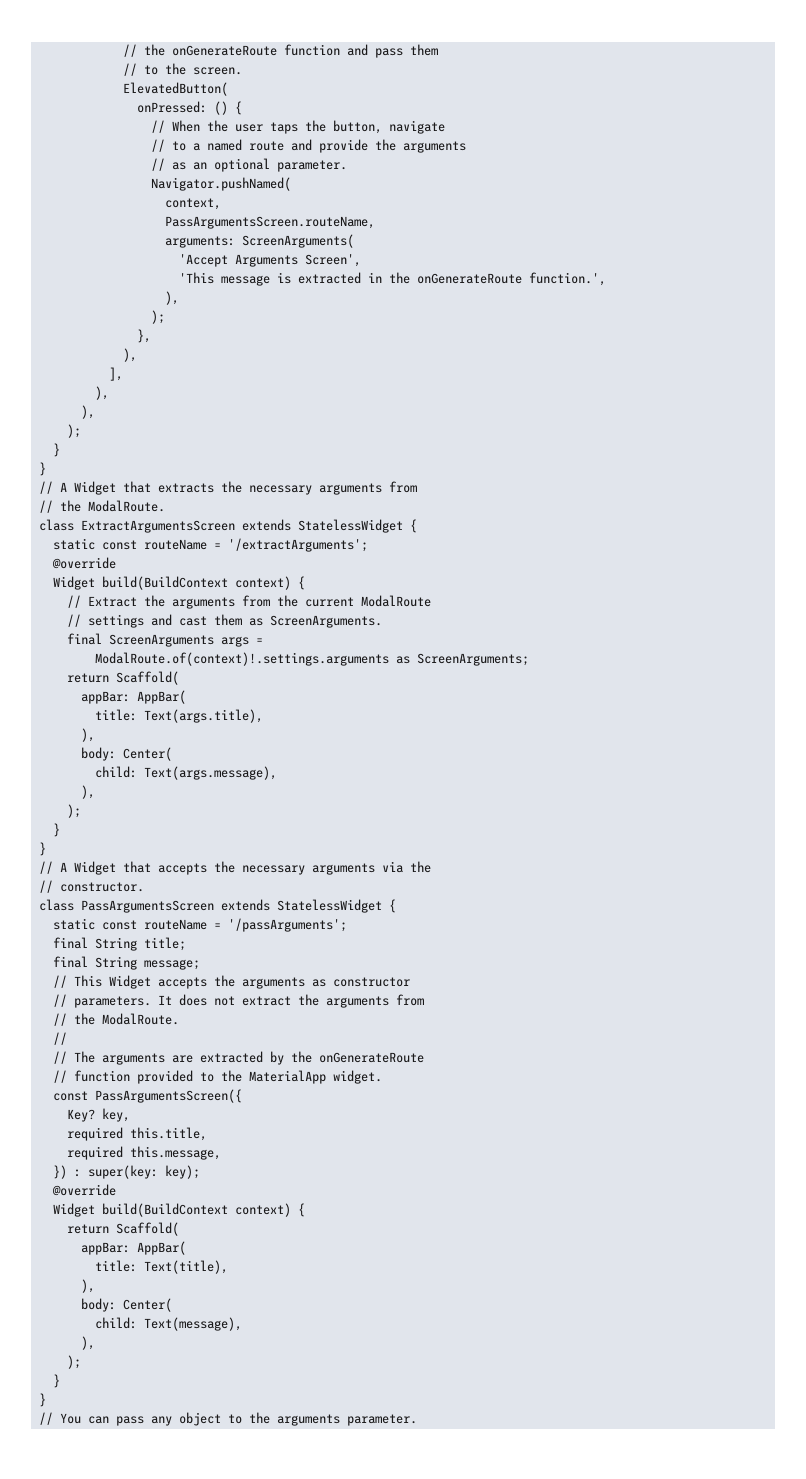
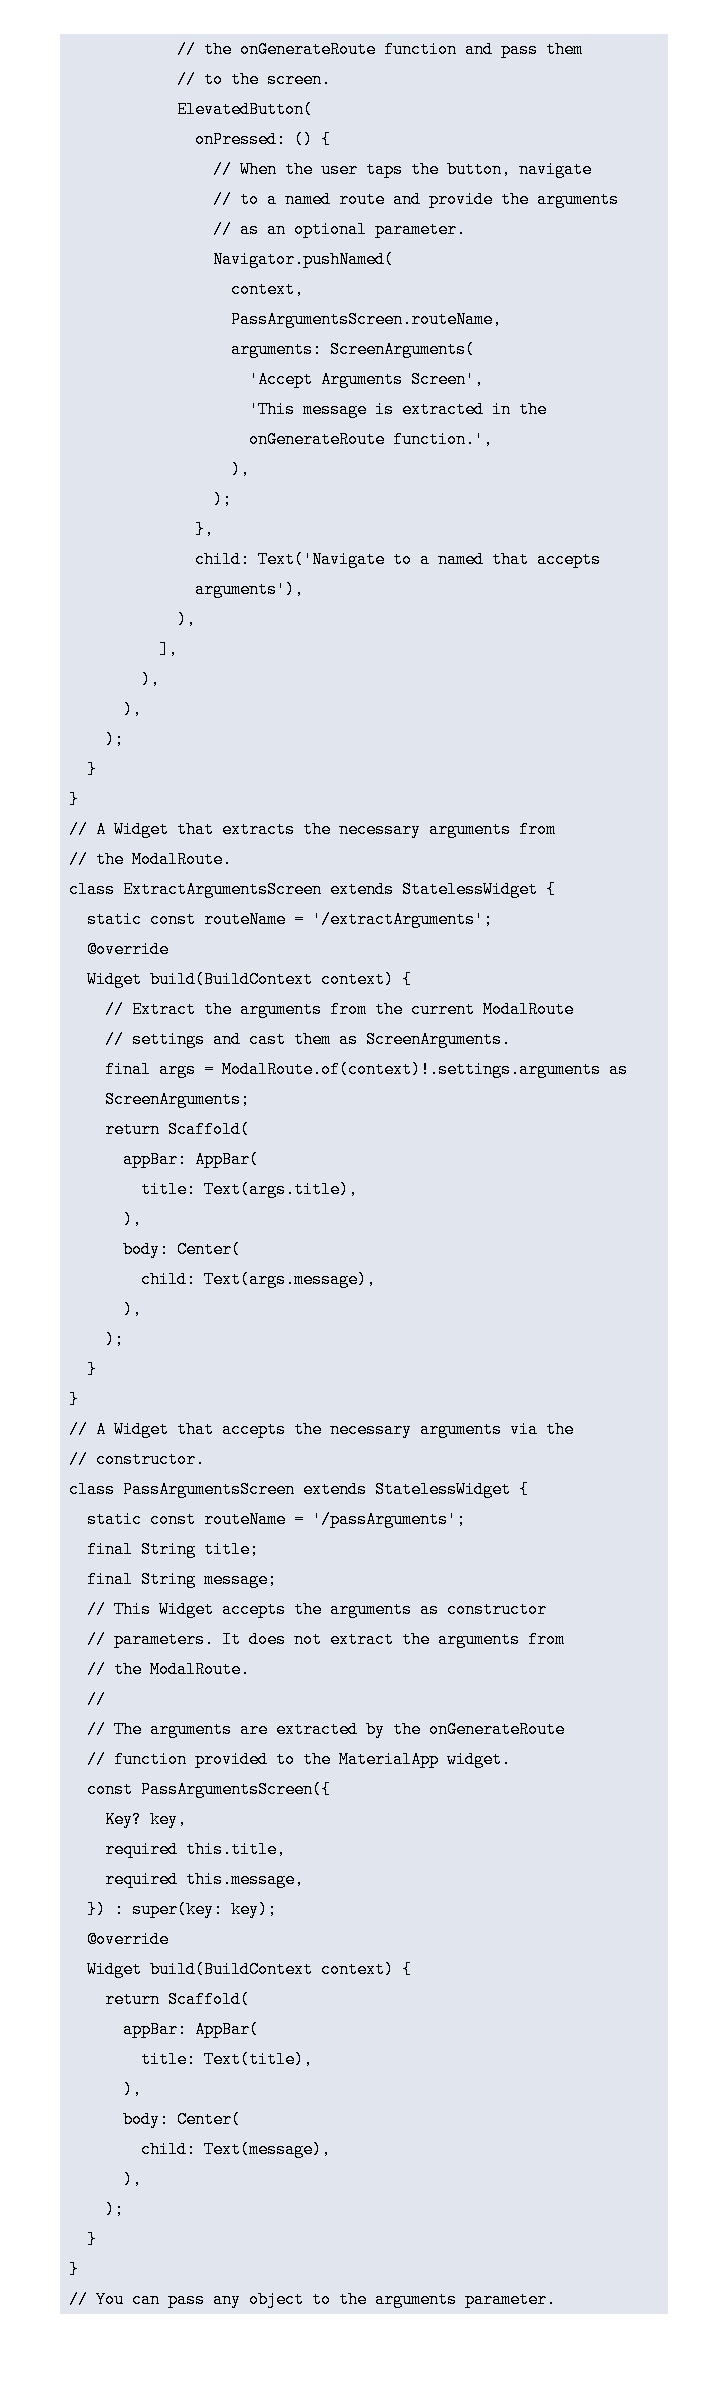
(152, 336) none -> [195,551,602,568] [195,581,305,598] // child: Text('Navigate to a named that accepts arguments'),
[109,634,215,647] ScreenArguments -> (152, 1069) none
(264, 641) // -> (215, 1069) none

